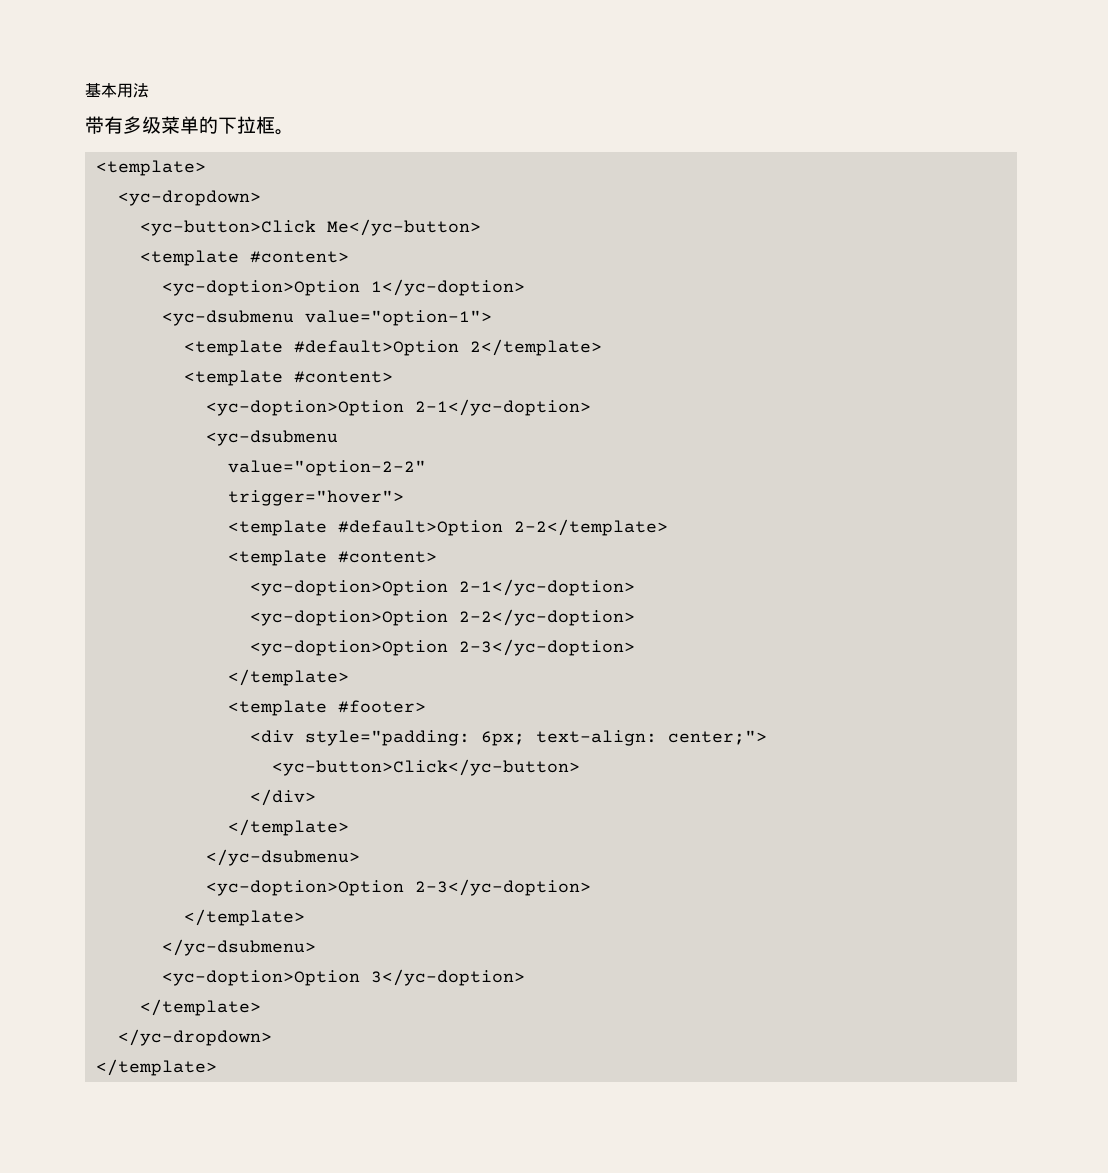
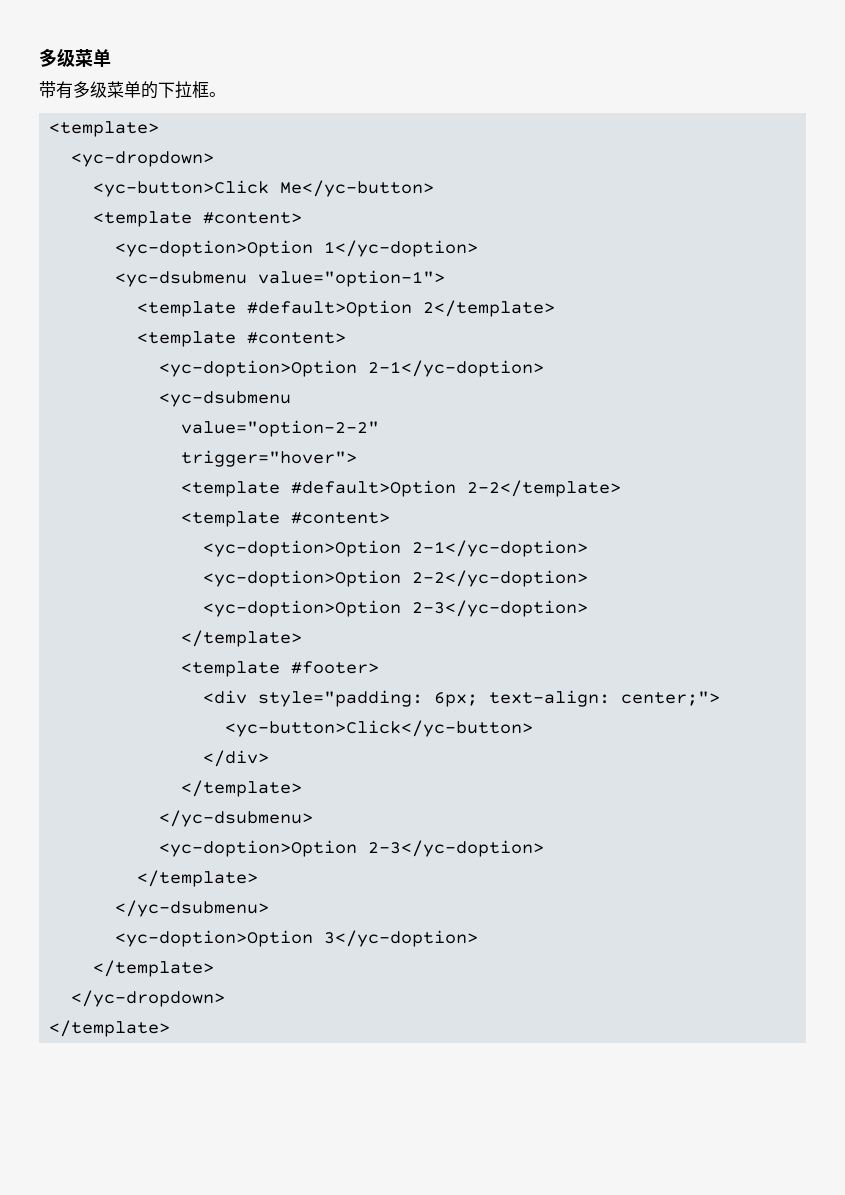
[85,83,149,98] 基本用法 -> [39,48,111,67] 多级菜单

